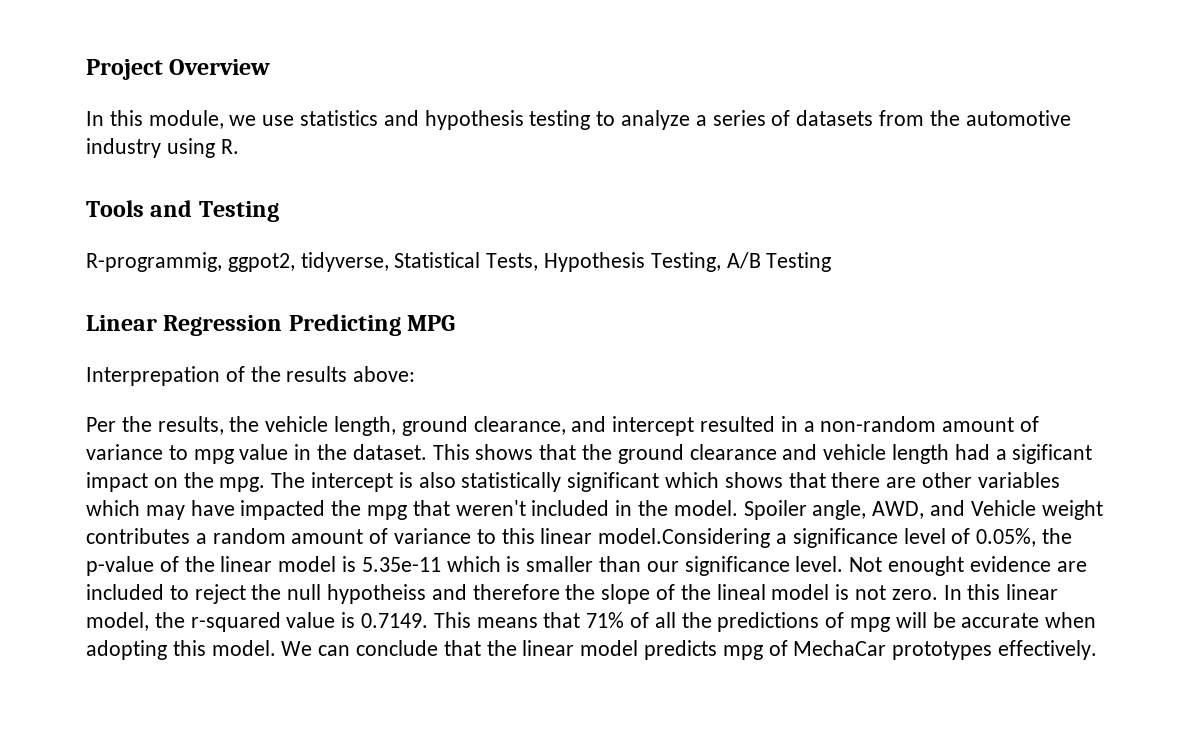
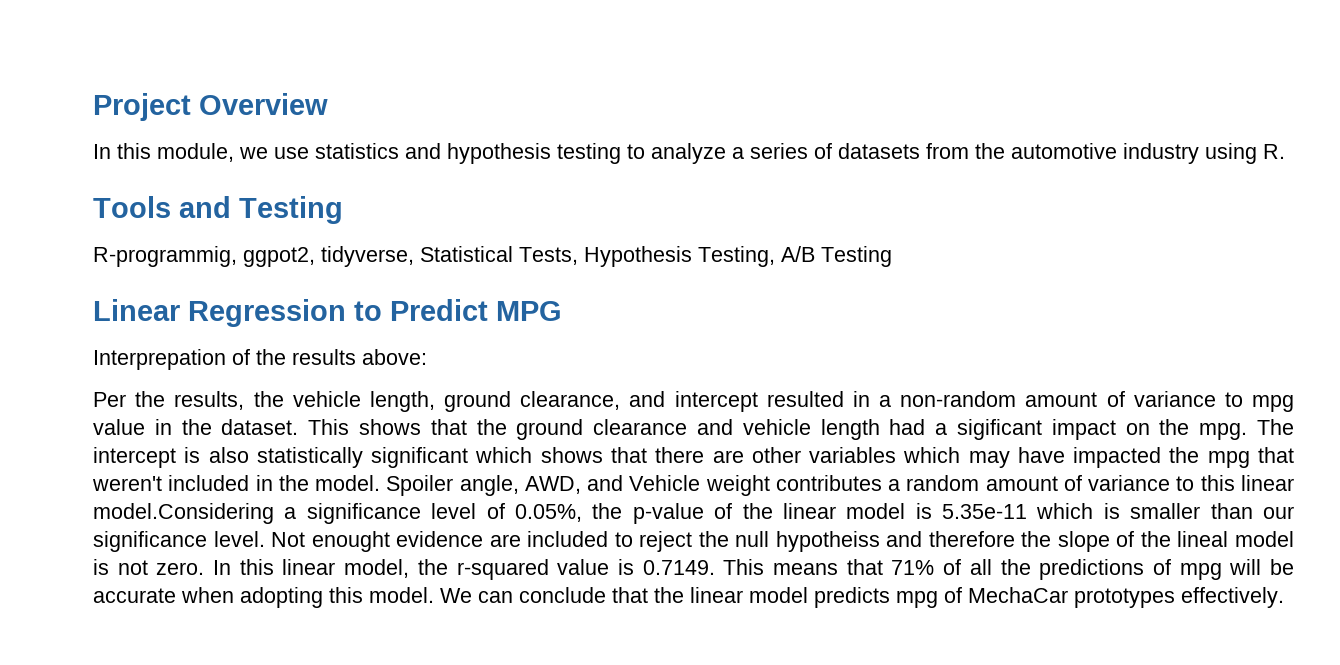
[288,314,401,336] Predicting -> [354,299,488,321] to Predict

